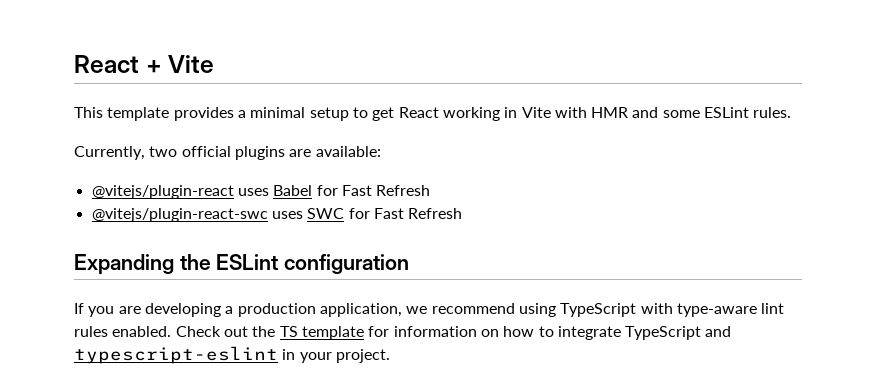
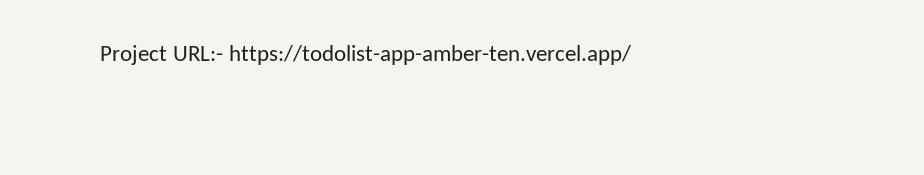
[74,55,215,73] [74,107,792,121] [74,146,381,160] [91,185,431,199] [91,208,463,222] [74,254,410,275] [74,303,785,317] [74,326,732,340] [74,346,390,364] React + Vite // This template provides a minimal setup to get React working in Vite with HMR and some ESLint rules. // Currently, two official plugins are available: // @vitejs/plugin-react uses Babel for Fast Refresh // @vitejs/plugin-react-swc uses SWC for Fast Refresh // Expanding the ESLint configuration // If you are developing a production application, we recommend using TypeScript with type-aware lint rules enabled. Check out the TS template for information on how to integrate TypeScript and typescript-eslint in your project. -> [100,45,632,65] Project URL:- https://todolist-app-amber-ten.vercel.app/

